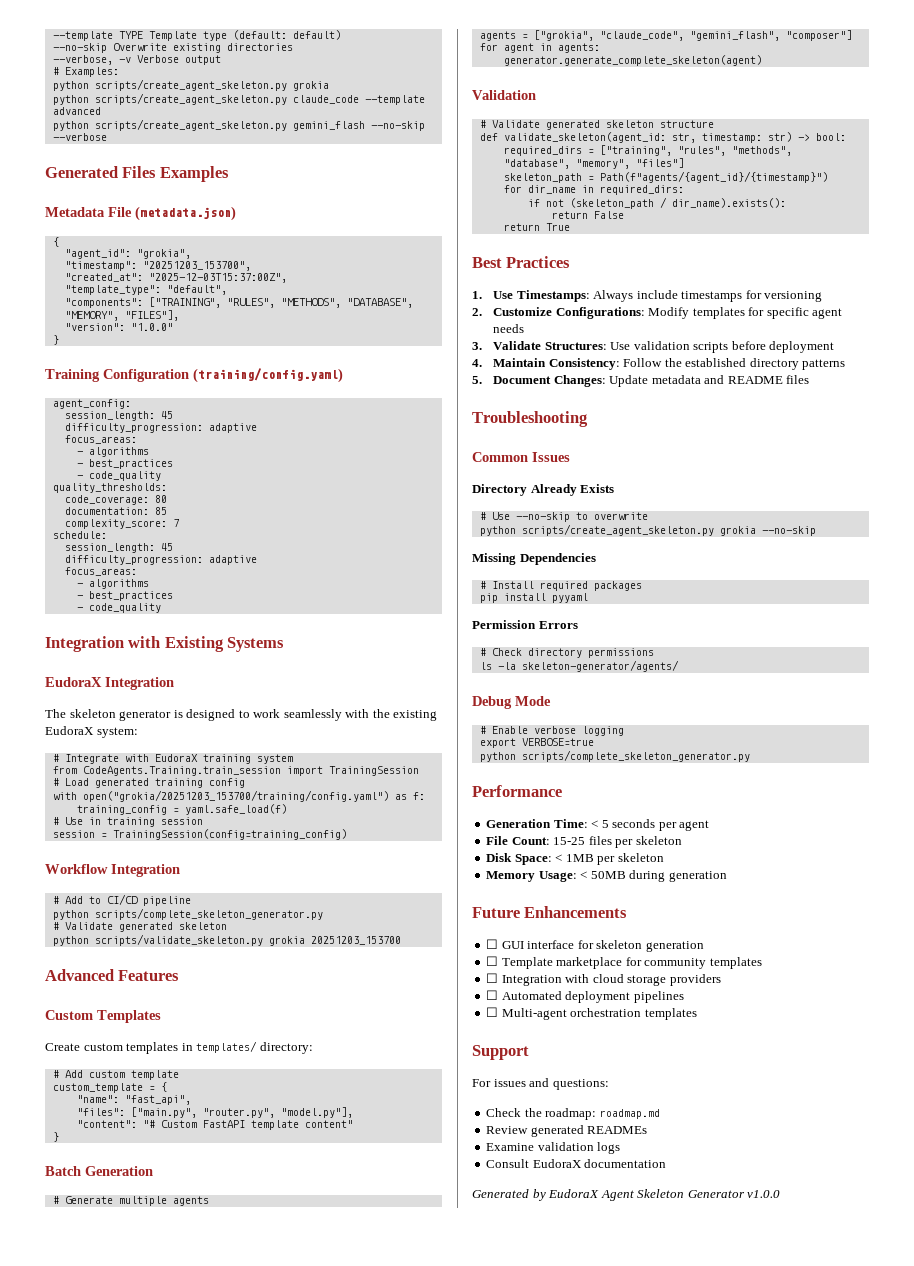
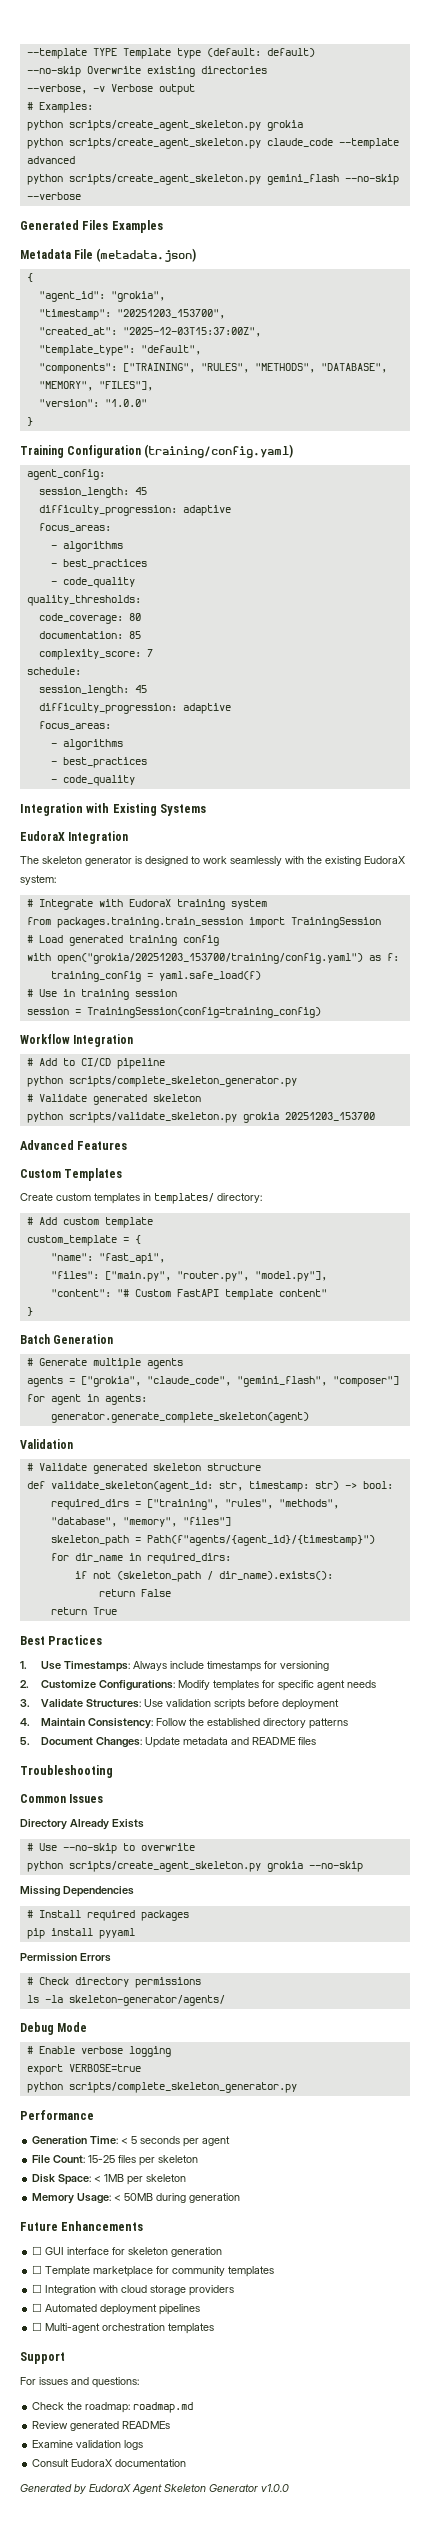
[82,766,281,776] CodeAgents.Training.train_session -> [56,917,243,928] packages.training.train_session

